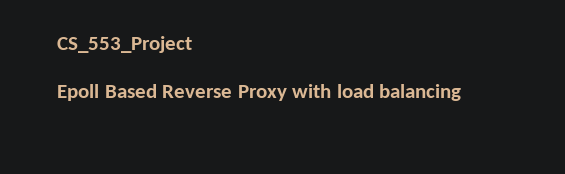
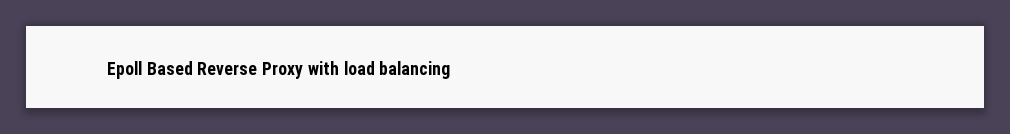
[57,36,192,53] CS_553_Project // -> (107, 70) none

